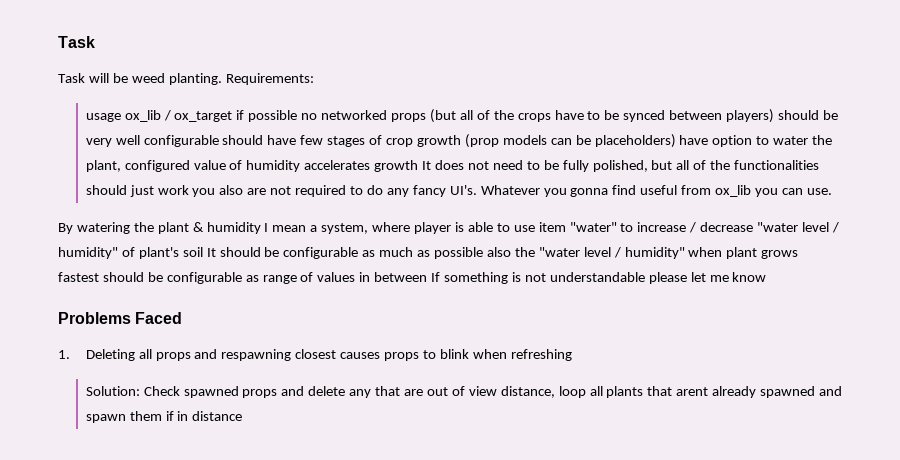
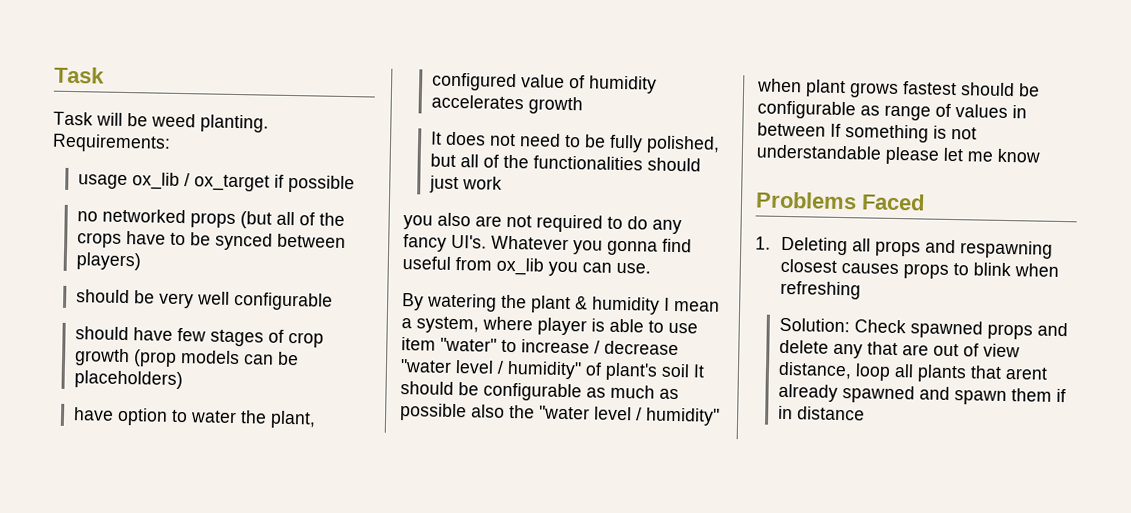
(298, 116) none -> (355, 184) //
(775, 116) none -> (141, 261) //
(219, 141) none -> (333, 301) //
(676, 141) none -> (183, 380) //
(419, 166) none -> (583, 105) //
(189, 190) none -> (502, 183) //

